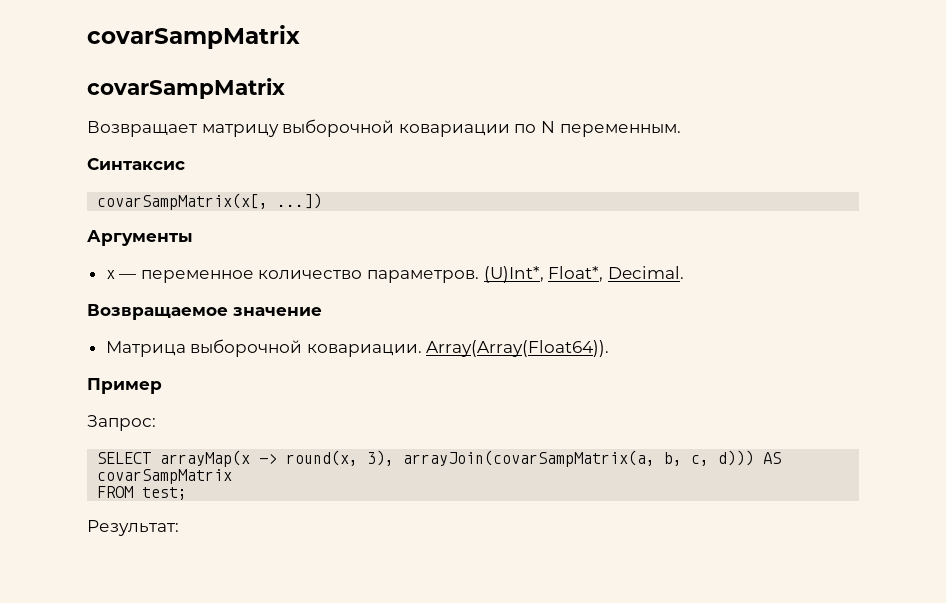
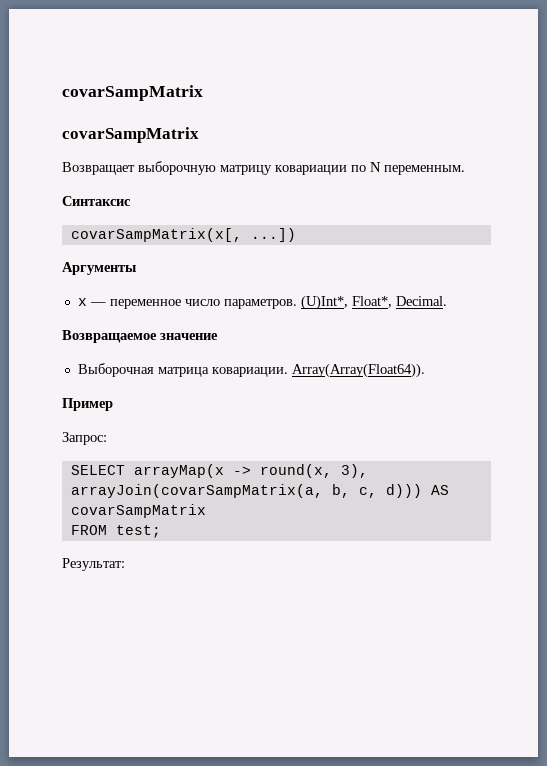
[201,119,395,137] матрицу выборочной -> [138,161,272,175] выборочную матрицу
[258,270,363,279] количество -> [184,299,220,306] число
[105,339,303,357] Матрица выборочной -> [77,363,209,377] Выборочная матрица

